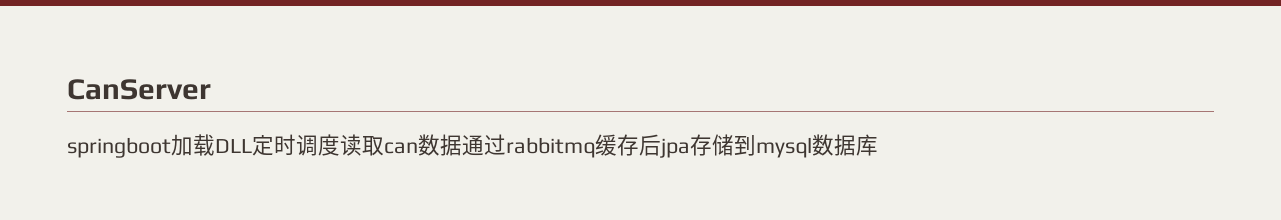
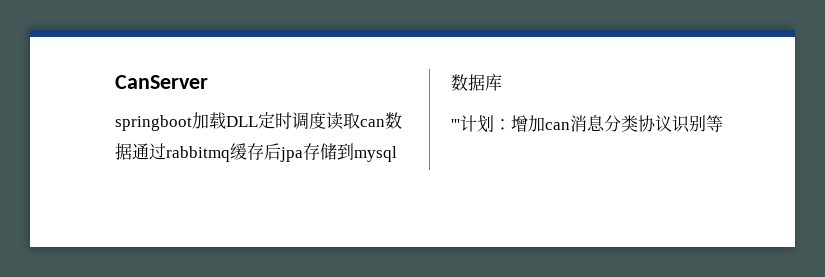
(878, 145) none -> [451,115,723,133] // '''计划：增加can消息分类协议识别等

